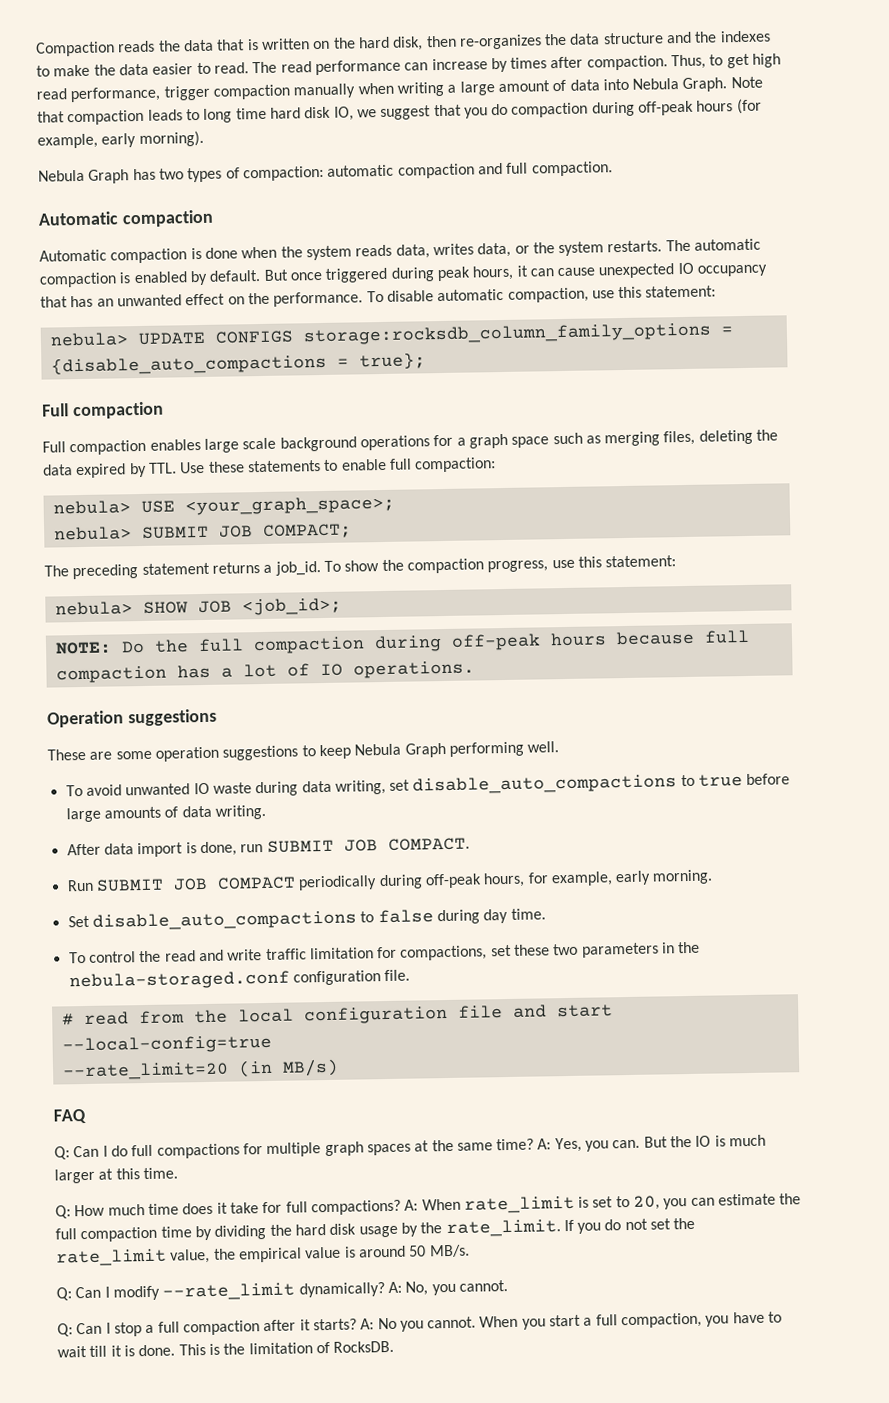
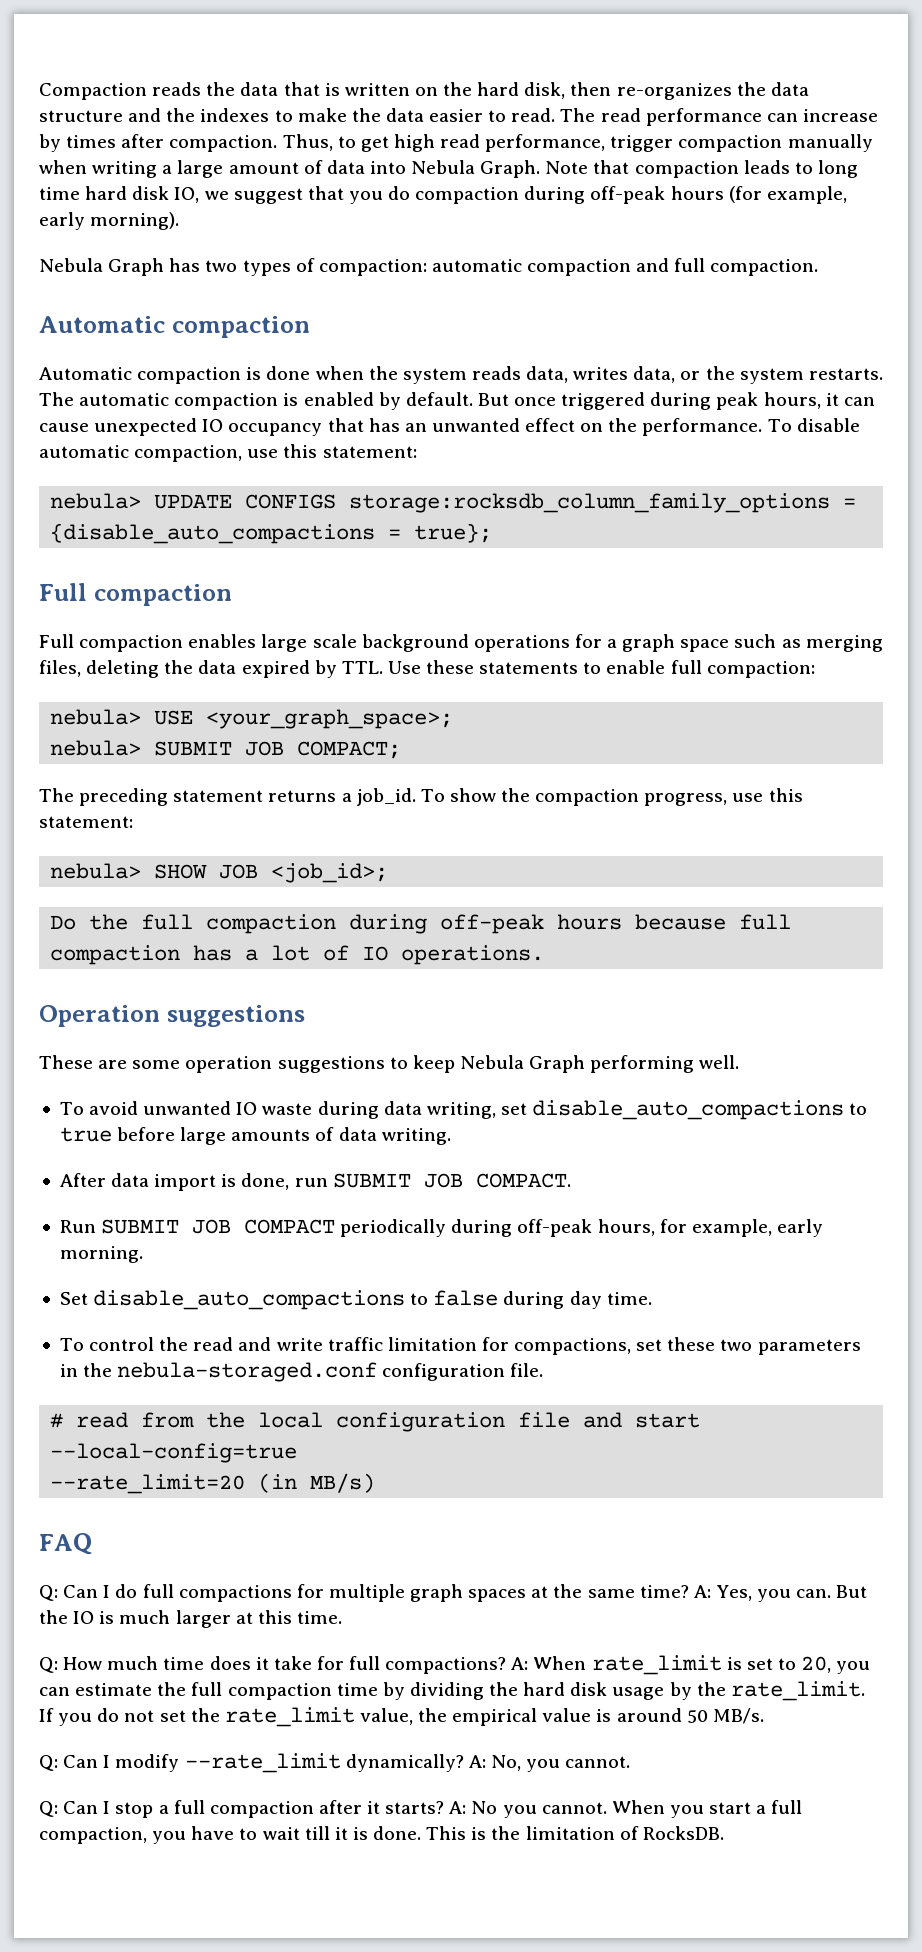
[54,641,112,655] NOTE: -> (389, 873) none

